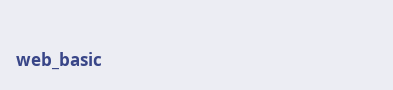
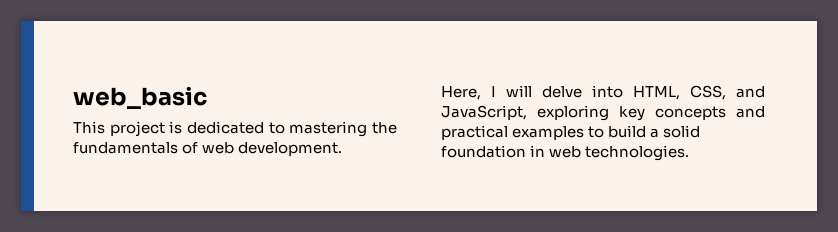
(102, 61) none -> [73,121,397,137] [73,142,343,156] [441,85,765,100] [441,105,765,121] [441,125,701,140] [441,145,690,161] // This project is dedicated to mastering the fundamentals of web development. // Here, I will delve into HTML, CSS, and JavaScript, exploring key concepts and practical examples to build a solid foundation in web technologies.

